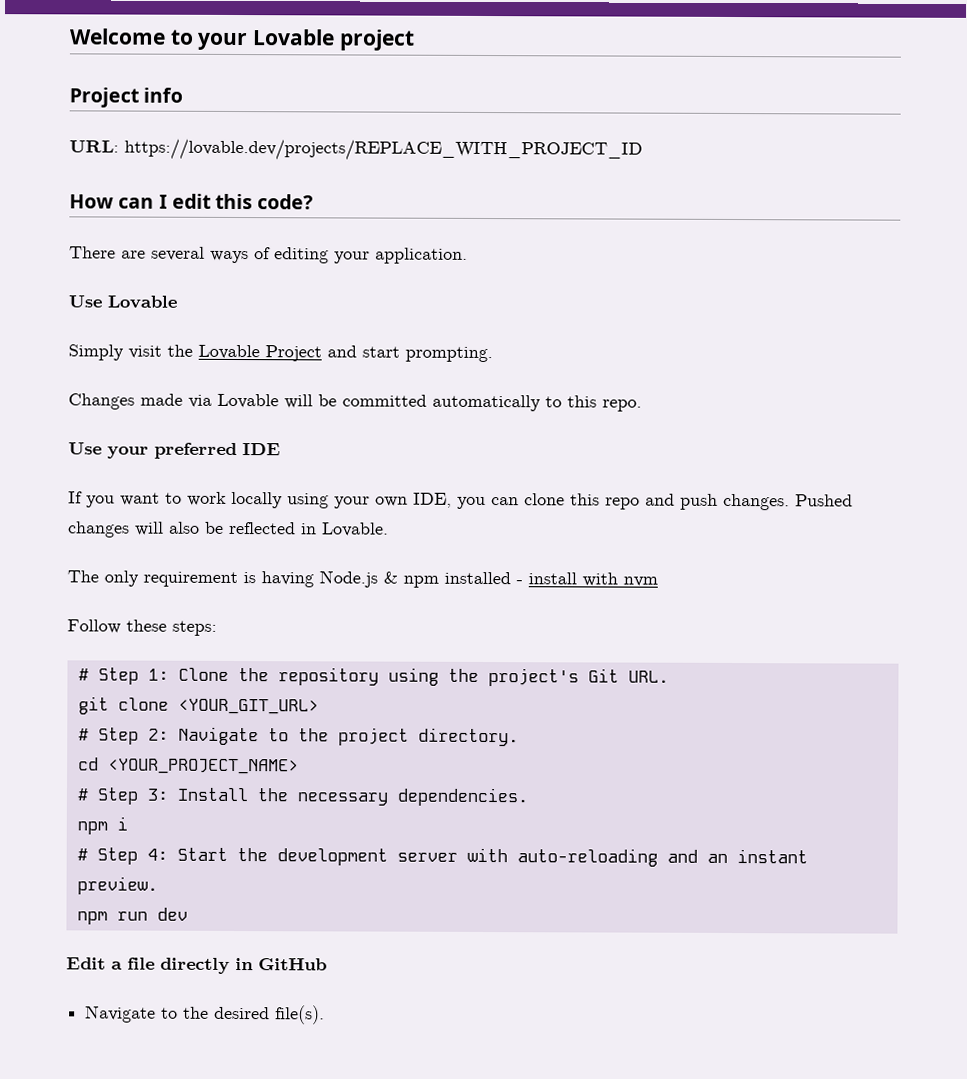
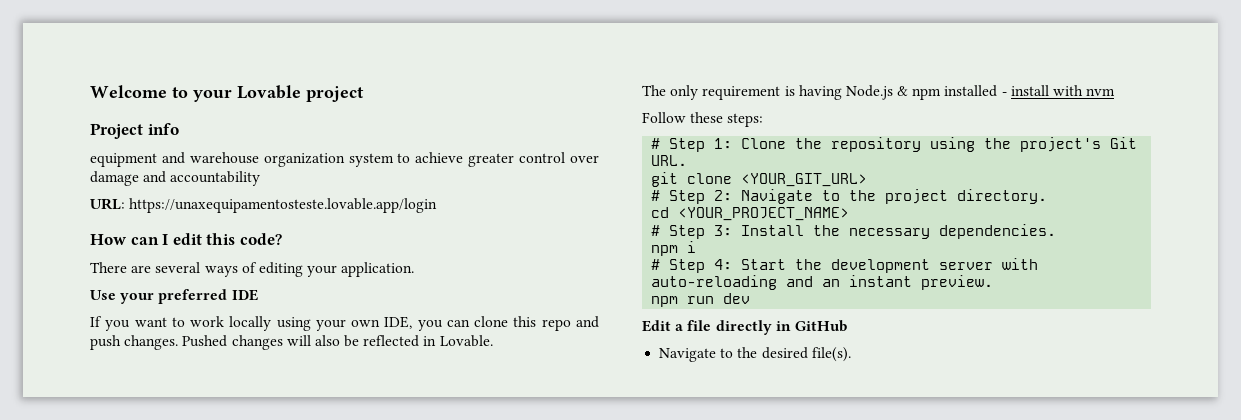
(184, 95) none -> [90,152,600,167] [90,171,261,186] // equipment and warehouse organization system to achieve greater control over damage and accountability
[124,138,643,162] https://lovable.dev/projects/REPLACE_WITH_PROJECT_ID -> [129,198,438,213] https://unaxequipamentosteste.lovable.app/login
[68,295,177,309] [68,344,493,363] [68,393,642,412] // Use Lovable // Simply visit the Lovable Project and start prompting. // Changes made via Lovable will be committed automatically to this repo. -> (415, 269) none

